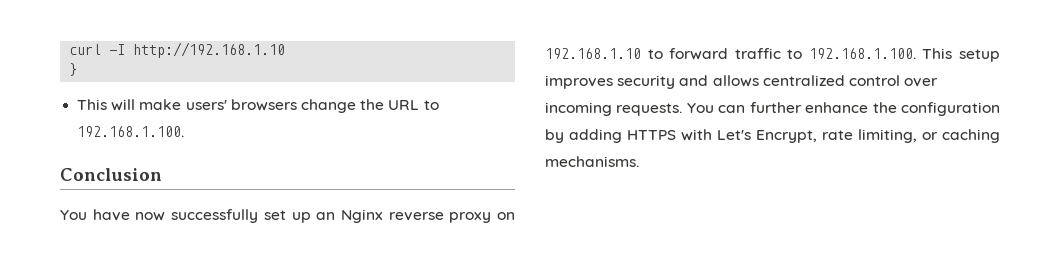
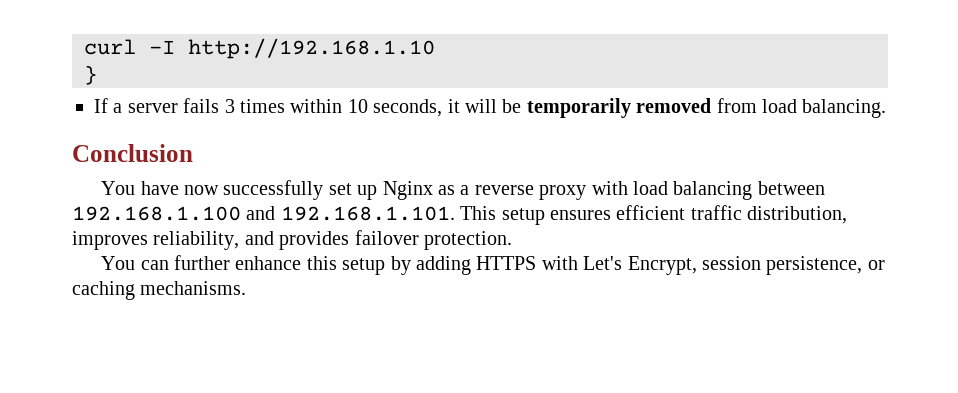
[77,99,439,113] [77,126,185,137] This will make users' browsers change the URL to 192.168.1.100. -> [94,98,887,118] If a server fails 3 times within 10 seconds, it will be temporarily removed from load balancing.
[316,209,515,223] [545,48,1000,62] [545,75,939,89] [545,102,683,116] an Nginx reverse proxy on 192.168.1.10 to forward traffic to 192.168.1.100. This setup improves security and allows centralized control over incoming requests. -> [382,181,825,200] [72,205,848,225] [72,230,512,250] Nginx as a reverse proxy with load balancing between 192.168.1.100 and 192.168.1.101. This setup ensures efficient traffic distribution, improves reliability, and provides failover protection. //
[872,102,1000,116] the configuration -> [306,256,386,275] this setup
[822,129,917,143] rate limiting, -> [702,256,863,275] session persistence,

